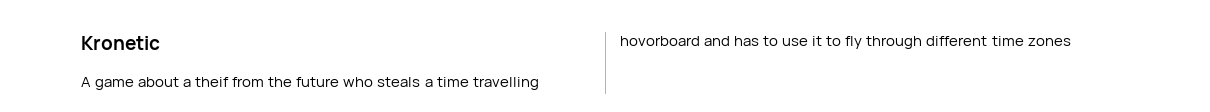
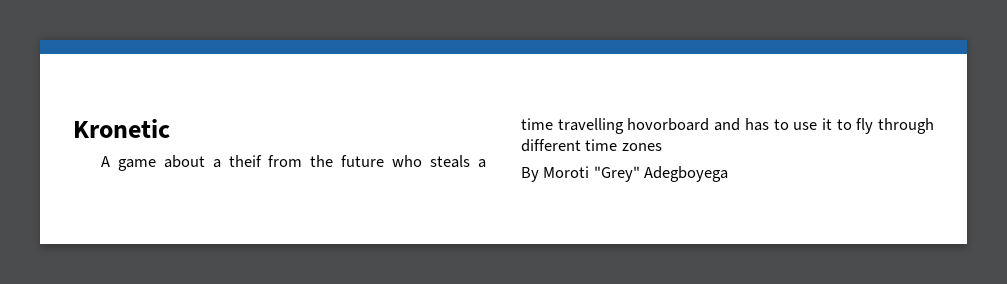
(1071, 42) none -> [521,166,729,182] // By Moroti "Grey" Adegboyega

